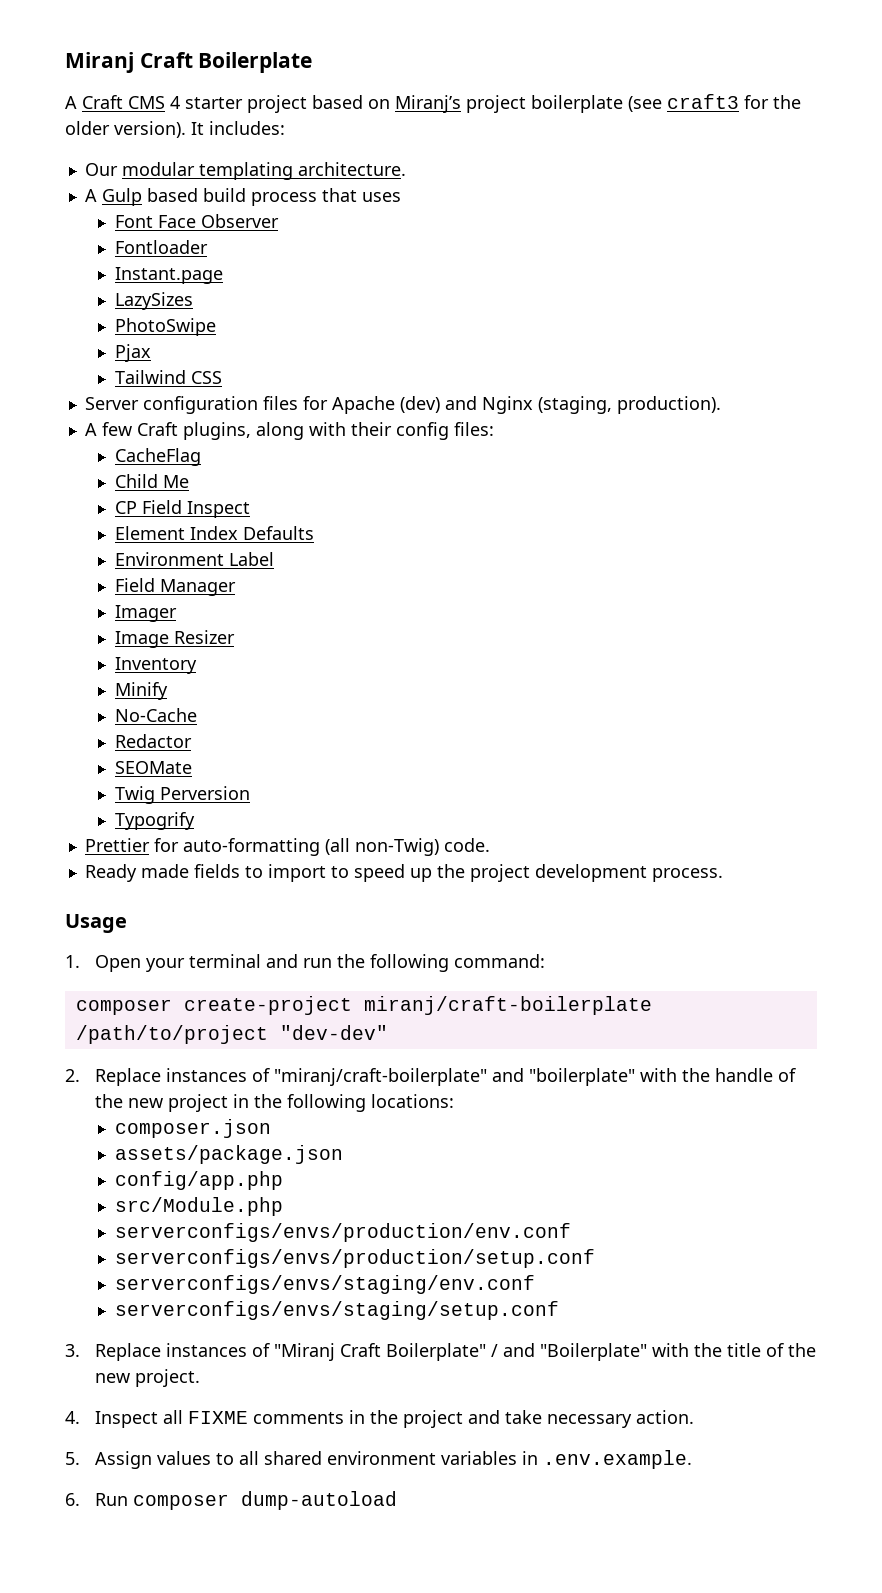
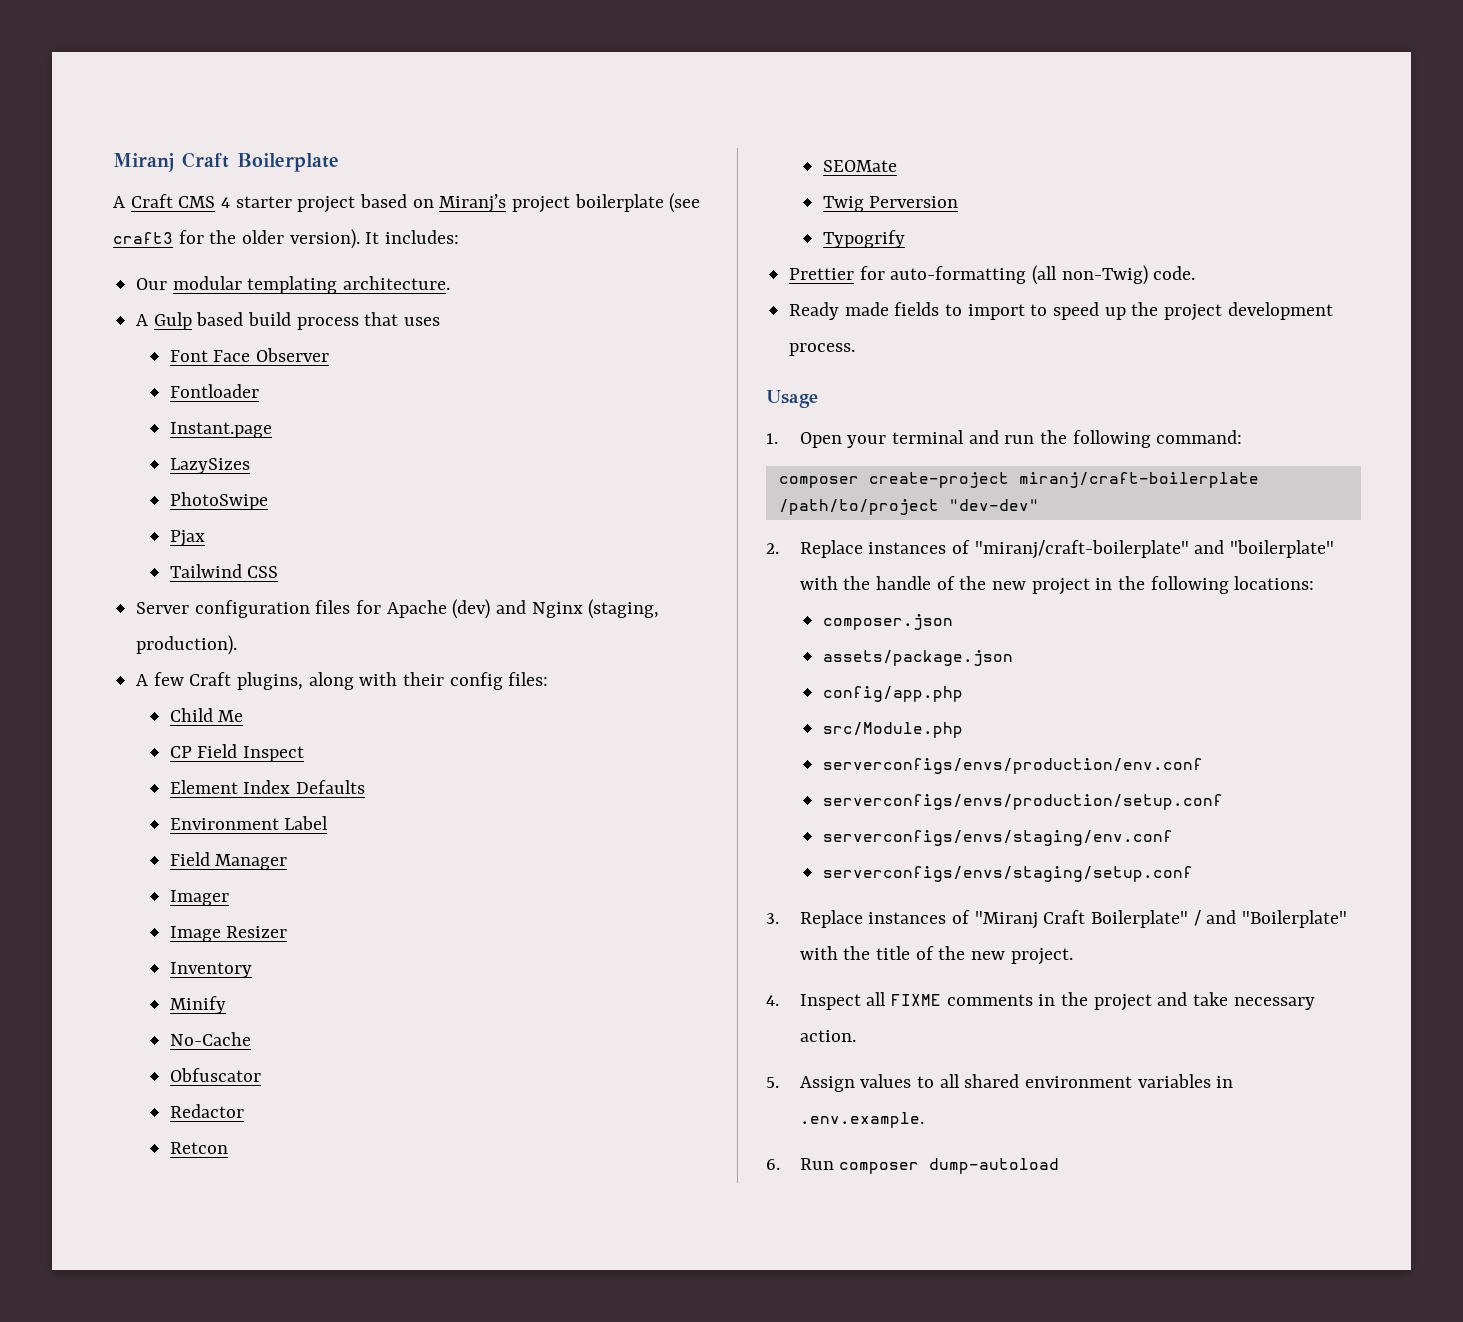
[114,448,201,466] // CacheFlag -> (549, 679) none
(197, 715) none -> [169,1068,261,1082] // Obfuscator
(192, 741) none -> [169,1142,228,1154] // Retcon

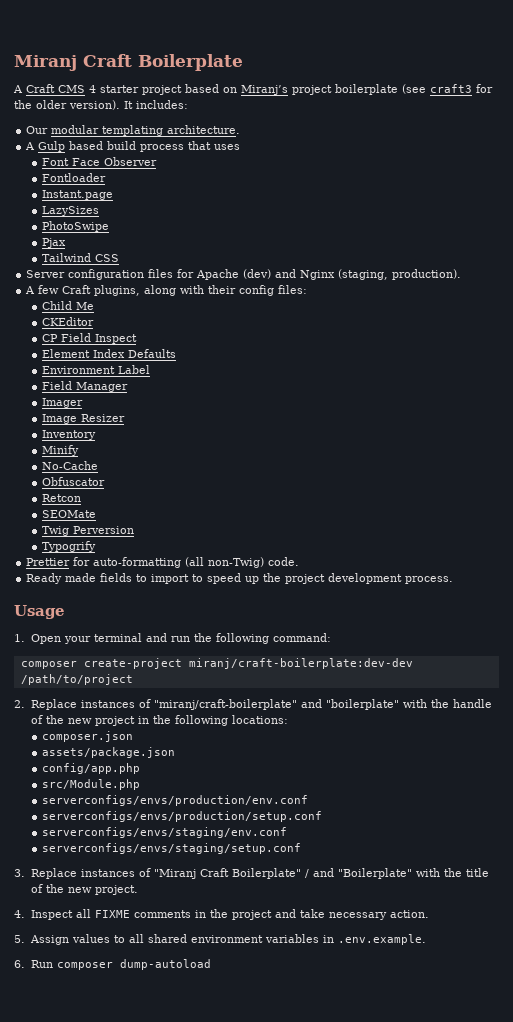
(244, 716) none -> [42,317,95,326] // CKEditor
[169,1104,244,1118] // Redactor -> (106, 481) none
[1018,472,1259,488] miranj/craft-boilerplate -> [188,658,413,669] miranj/craft-boilerplate:dev-dev
[948,499,1039,511] "dev-dev" -> (133, 679) none

